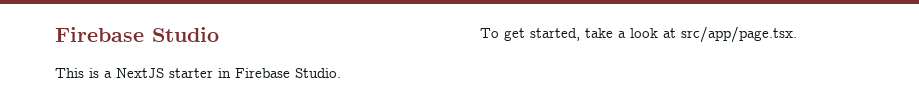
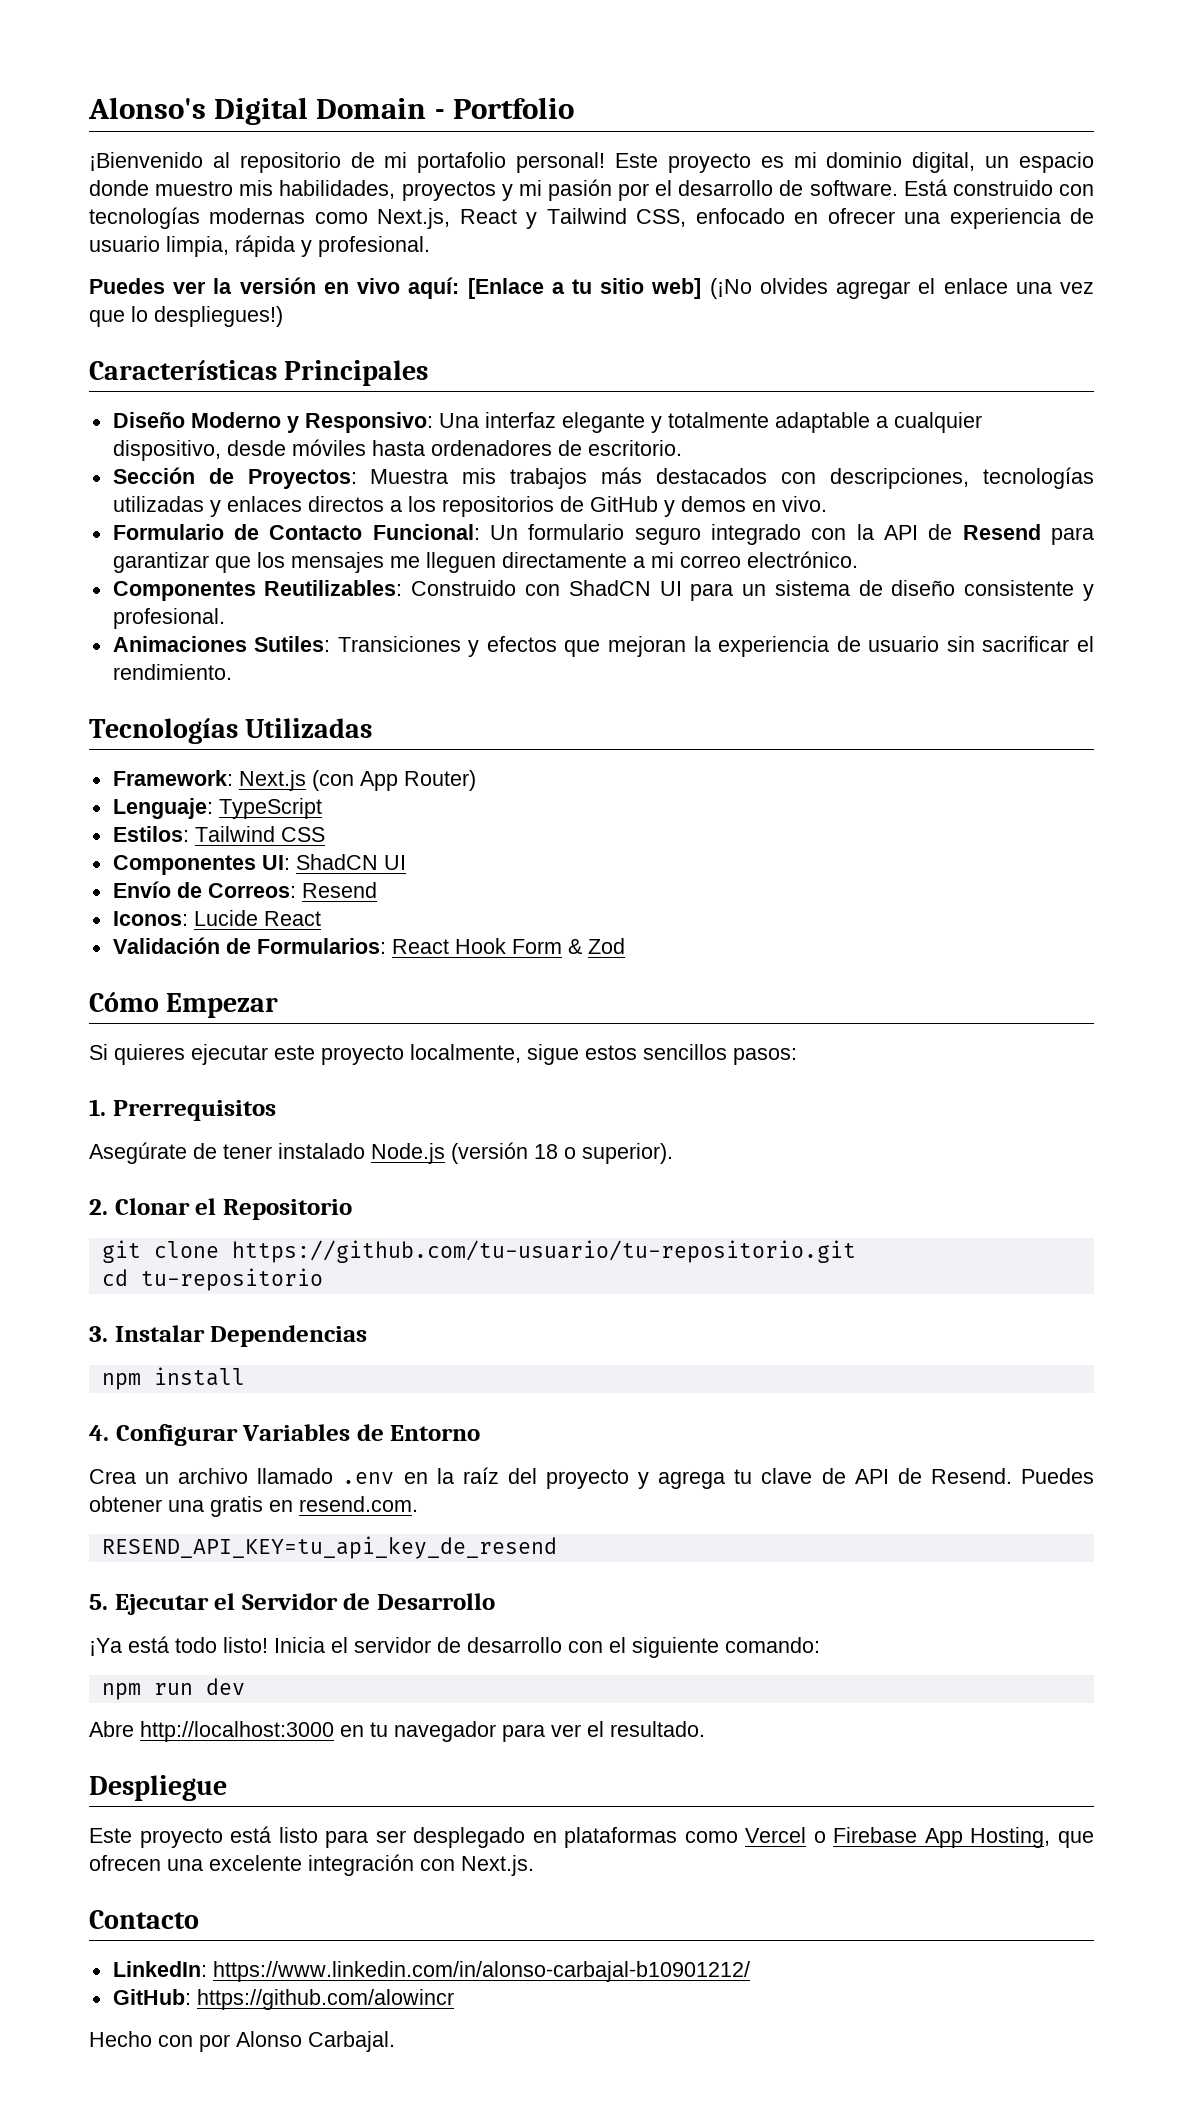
[55,27,219,42] [55,68,341,78] [480,26,797,43] Firebase Studio // This is a NextJS starter in Firebase Studio. // To get started, take a look at src/app/page.tsx. -> [88,97,574,125] [89,152,1095,173] [89,179,1094,201] [89,207,1094,229] [89,235,430,257] [89,277,1094,299] [89,306,283,327] [89,360,429,386] [112,412,982,433] [112,439,682,461] [112,467,1094,489] [112,496,827,517] [112,524,1095,545] [112,551,858,573] [112,580,1095,601] [112,608,225,629] [112,636,1094,657] [112,664,232,680] [89,718,373,744] [112,770,476,791] [112,798,322,819] [112,826,325,842] [112,854,406,875] [112,881,377,898] [112,910,321,926] [112,937,625,954] [89,992,279,1018] [89,1044,797,1065] [89,1099,276,1121] [89,1142,673,1164] [89,1198,352,1220] [101,1240,856,1263] [101,1268,323,1291] [89,1325,368,1347] [101,1367,245,1390] [89,1424,481,1446] [89,1467,1094,1489] [89,1496,418,1517] [101,1536,557,1559] [89,1593,496,1615] [89,1636,820,1658] [101,1678,245,1700] [89,1721,705,1742] [89,1775,227,1801] [89,1826,1094,1848] [89,1854,534,1876] [89,1910,199,1929] [112,1961,750,1982] [112,1989,454,2010] [89,2031,395,2052] Alonso's Digital Domain - Portfolio // ¡Bienvenido al repositorio de mi portafolio personal! Este proyecto es mi dominio digital, un espacio donde muestro mis habilidades, proyectos y mi pasión por el desarrollo de software. Está construido con tecnologías modernas como Next.js, React y Tailwind CSS, enfocado en ofrecer una experiencia de usuario limpia, rápida y profesional. // Puedes ver la versión en vivo aquí: [Enlace a tu sitio web] (¡No olvides agregar el enlace una vez que lo despliegues!) // Características Principales // Diseño Moderno y Responsivo: Una interfaz elegante y totalmente adaptable a cualquier dispositivo, desde móviles hasta ordenadores de escritorio. // Sección de Proyectos: Muestra mis trabajos más destacados con descripciones, tecnologías utilizadas y enlaces directos a los repositorios de GitHub y demos en vivo. // Formulario de Contacto Funcional: Un formulario seguro integrado con la API de Resend para garantizar que los mensajes me lleguen directamente a mi correo electrónico. // Componentes Reutilizables: Construido con ShadCN UI para un sistema de diseño consistente y profesional. // Animaciones Sutiles: Transiciones y efectos que mejoran la experiencia de usuario sin sacrificar el rendimiento. // Tecnologías Utilizadas // Framework: Next.js (con App Router) // Lenguaje: TypeScript // Estilos: Tailwind CSS // Componentes UI: ShadCN UI // Envío de Correos: Resend // Iconos: Lucide React // Validación de Formularios: React Hook Form & Zod // Cómo Empezar // Si quieres ejecutar este proyecto localmente, sigue estos sencillos pasos: // 1. Prerrequisitos // Asegúrate de tener instalado Node.js (versión 18 o superior). // 2. Clonar el Repositorio // git clone https://github.com/tu-usuario/tu-repositorio.git // cd tu-repositorio // 3. Instalar Dependencias // npm install // 4. Configurar Variables de Entorno // Crea un archivo llamado .env en la raíz del proyecto y agrega tu clave de API de Resend. Puedes obtener una gratis en resend.com. // RESEND_API_KEY=tu_api_key_de_resend // 5. Ejecutar el Servidor de Desarrollo // ¡Ya está todo listo! Inicia el servidor de desarrollo con el siguiente comando: // npm run dev // Abre http://localhost:3000 en tu navegador para ver el resultado. // Despliegue // Este proyecto está listo para ser desplegado en plataformas como Vercel o Firebase App Hosting, que ofrecen una excelente integración con Next.js. // Contacto // LinkedIn: https://www.linkedin.com/in/alonso-carbajal-b10901212/ // GitHub: https://github.com/alowincr // Hecho con por Alonso Carbajal.

